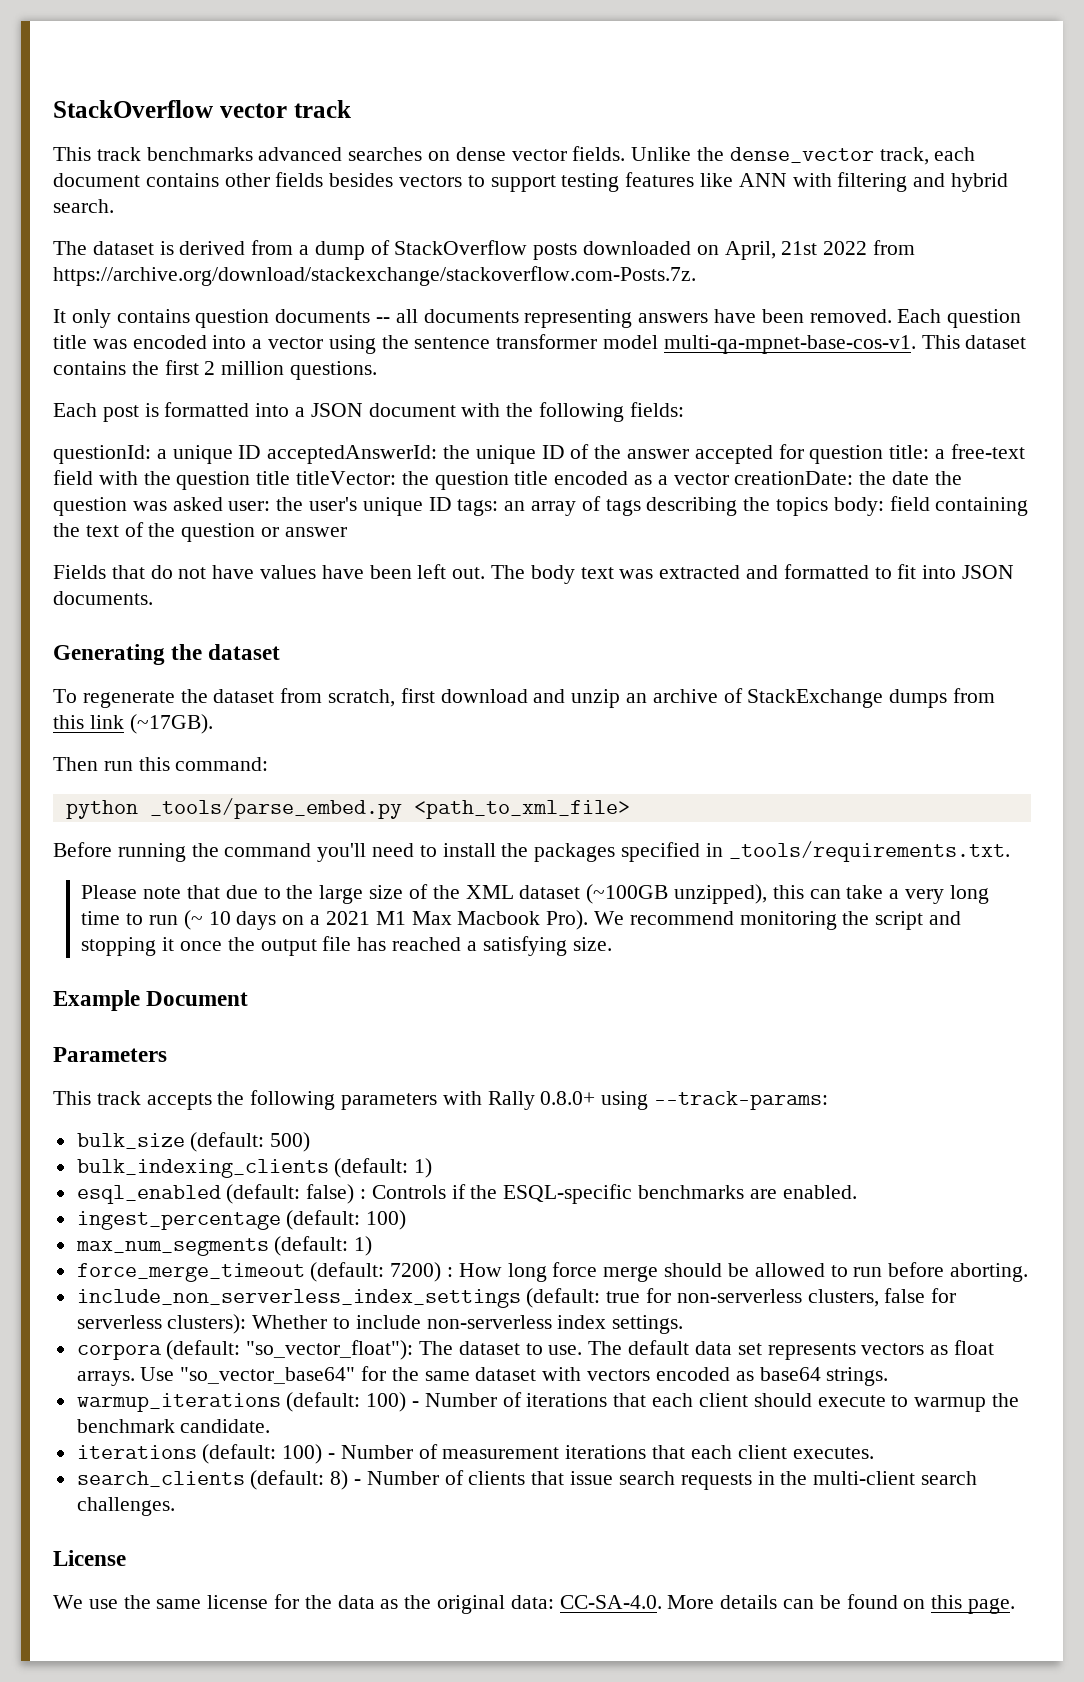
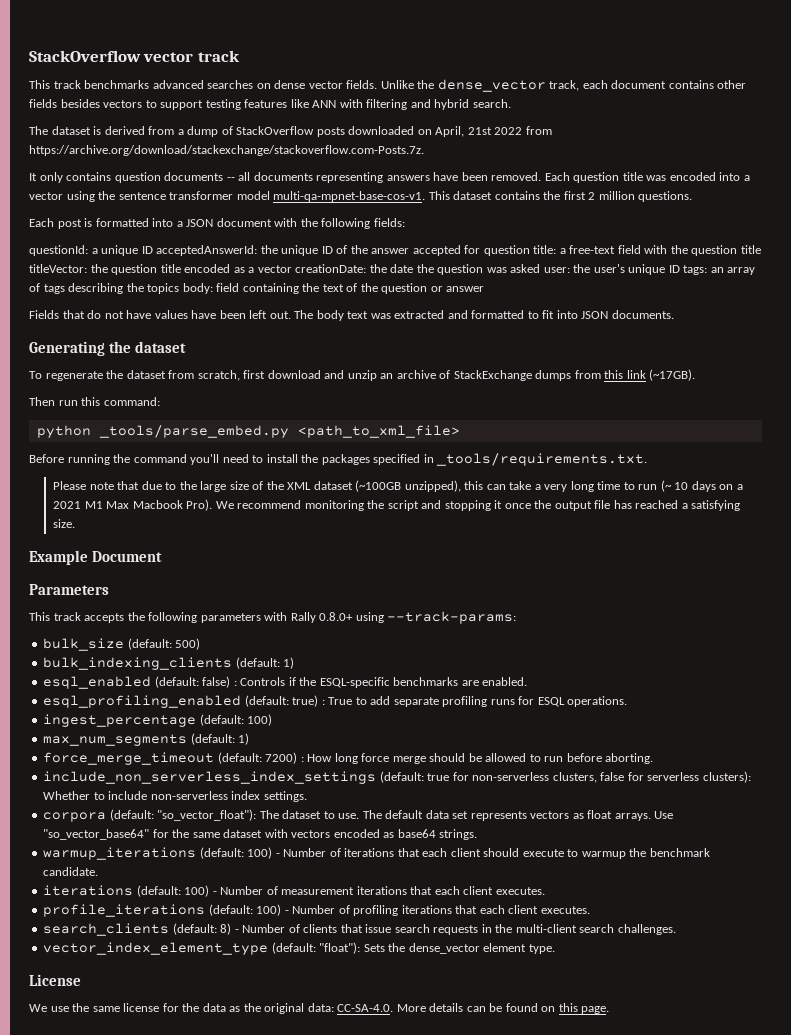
(857, 1192) none -> [43,695,628,708] // esql_profiling_enabled (default: true) : True to add separate profiling runs for ESQL operations.
(874, 1453) none -> [43,904,590,917] // profile_iterations (default: 100) - Number of profiling iterations that each client executes.
(175, 1506) none -> [43,942,555,955] // vector_index_element_type (default: "float"): Sets the dense_vector element type.

